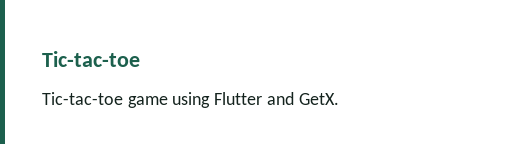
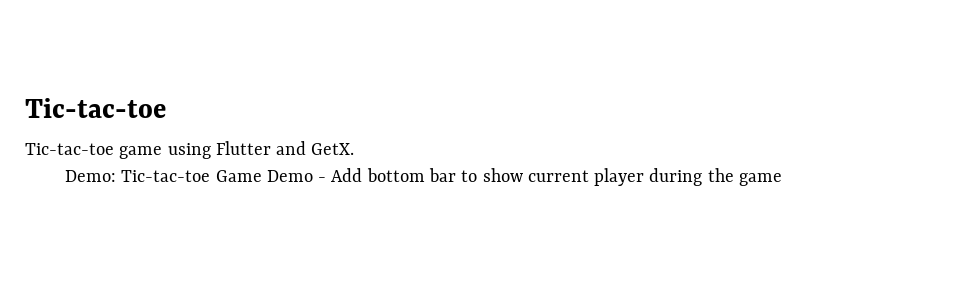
(339, 99) none -> [65,168,782,186] // Demo: Tic-tac-toe Game Demo - Add bottom bar to show current player during the game

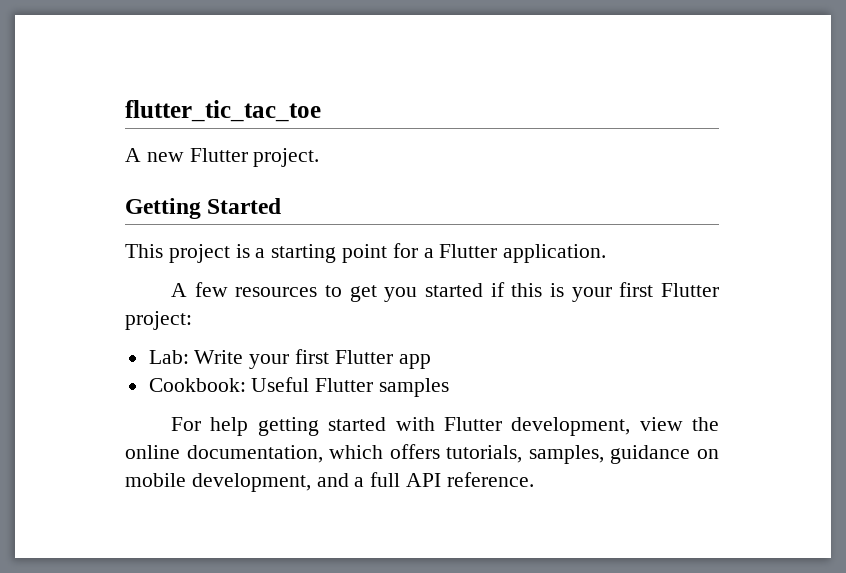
[25,98,166,118] [25,141,355,159] [65,168,782,186] Tic-tac-toe // Tic-tac-toe game using Flutter and GetX. // Demo: Tic-tac-toe Game Demo - Add bottom bar to show current player during the game -> [125,100,321,122] [125,148,320,167] [125,198,282,219] [125,243,607,263] [170,282,720,302] [125,311,192,330] [148,349,431,369] [148,377,450,397] [170,417,720,436] [125,444,719,464] [125,472,534,492] flutter_tic_tac_toe // A new Flutter project. // Getting Started // This project is a starting point for a Flutter application. // A few resources to get you started if this is your first Flutter project: // Lab: Write your first Flutter app // Cookbook: Useful Flutter samples // For help getting started with Flutter development, view the online documentation, which offers tutorials, samples, guidance on mobile development, and a full API reference.

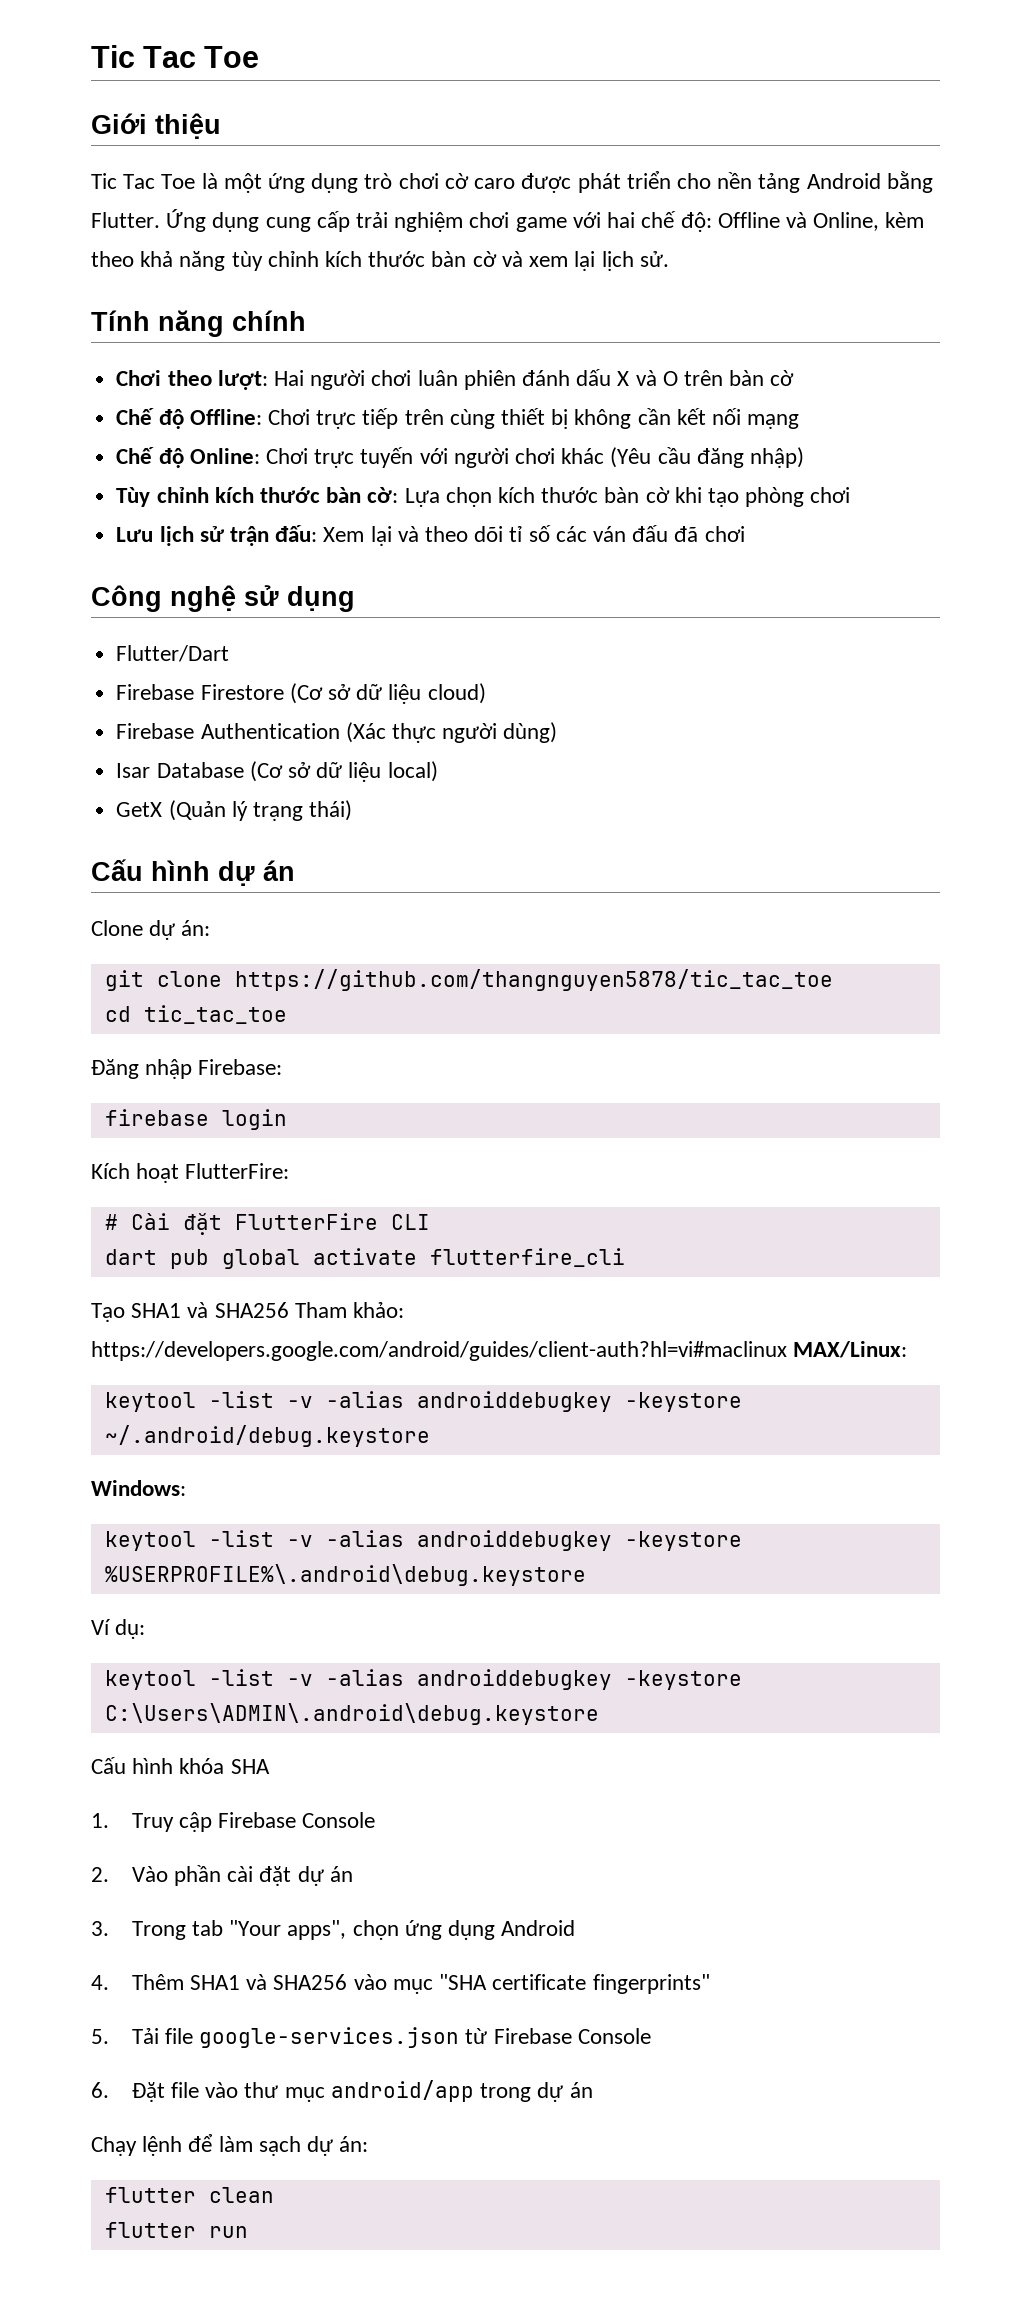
[125,100,321,122] [125,148,320,167] [125,198,282,219] [125,243,607,263] [170,282,720,302] [125,311,192,330] [148,349,431,369] [148,377,450,397] [170,417,720,436] [125,444,719,464] [125,472,534,492] flutter_tic_tac_toe // A new Flutter project. // Getting Started // This project is a starting point for a Flutter application. // A few resources to get you started if this is your first Flutter project: // Lab: Write your first Flutter app // Cookbook: Useful Flutter samples // For help getting started with Flutter development, view the online documentation, which offers tutorials, samples, guidance on mobile development, and a full API reference. -> [91,45,260,68] [91,113,221,139] [91,171,933,193] [91,209,925,232] [91,251,669,271] [91,310,306,337] [116,369,795,390] [116,408,800,429] [116,447,805,468] [116,487,851,507] [116,525,745,546] [91,585,355,612] [116,645,230,662] [116,683,486,704] [116,722,558,743] [116,761,438,782] [116,800,353,821] [91,859,295,886] [91,920,211,940] [104,969,833,991] [104,1005,287,1024] [91,1059,283,1079] [104,1109,287,1130] [91,1163,290,1183] [104,1213,430,1235] [104,1248,625,1269] [91,1302,405,1322] [91,1341,908,1361] [104,1391,742,1412] [104,1425,430,1447] [91,1480,186,1496] [104,1530,742,1551] [104,1564,586,1586] [91,1619,146,1639] [104,1669,742,1690] [104,1703,599,1725] [91,1757,270,1774] [91,1812,376,1832] [91,1865,353,1886] [91,1920,576,1940] [91,1974,710,1994] [91,2027,651,2048] [91,2080,593,2102] [91,2134,369,2156] [104,2187,274,2203] [104,2222,248,2238] Tic Tac Toe // Giới thiệu // Tic Tac Toe là một ứng dụng trò chơi cờ caro được phát triển cho nền tảng Android bằng Flutter. Ứng dụng cung cấp trải nghiệm chơi game với hai chế độ: Offline và Online, kèm theo khả năng tùy chỉnh kích thước bàn cờ và xem lại lịch sử. // Tính năng chính // Chơi theo lượt: Hai người chơi luân phiên đánh dấu X và O trên bàn cờ // Chế độ Offline: Chơi trực tiếp trên cùng thiết bị không cần kết nối mạng // Chế độ Online: Chơi trực tuyến với người chơi khác (Yêu cầu đăng nhập) // Tùy chỉnh kích thước bàn cờ: Lựa chọn kích thước bàn cờ khi tạo phòng chơi // Lưu lịch sử trận đấu: Xem lại và theo dõi tỉ số các ván đấu đã chơi // Công nghệ sử dụng // Flutter/Dart // Firebase Firestore (Cơ sở dữ liệu cloud) // Firebase Authentication (Xác thực người dùng) // Isar Database (Cơ sở dữ liệu local) // GetX (Quản lý trạng thái) // Cấu hình dự án // Clone dự án: // git clone https://github.com/thangnguyen5878/tic_tac_toe // cd tic_tac_toe // Đăng nhập Firebase: // firebase login // Kích hoạt FlutterFire: // # Cài đặt FlutterFire CLI // dart pub global activate flutterfire_cli // Tạo SHA1 và SHA256 Tham khảo: https://developers.google.com/android/guides/client-auth?hl=vi#maclinux MAX/Linux: // keytool -list -v -alias androiddebugkey -keystore ~/.android/debug.keystore // Windows: // keytool -list -v -alias androiddebugkey -keystore %USERPROFILE%\.android\debug.keystore // Ví dụ: // keytool -list -v -alias androiddebugkey -keystore C:\Users\ADMIN\.android\debug.keystore // Cấu hình khóa SHA // 1. Truy cập Firebase Console // 2. Vào phần cài đặt dự án // 3. Trong tab "Your apps", chọn ứng dụng Android // 4. Thêm SHA1 và SHA256 vào mục "SHA certificate fingerprints" // 5. Tải file google-services.json từ Firebase Console // 6. Đặt file vào thư mục android/app trong dự án // Chạy lệnh để làm sạch dự án: // flutter clean // flutter run

